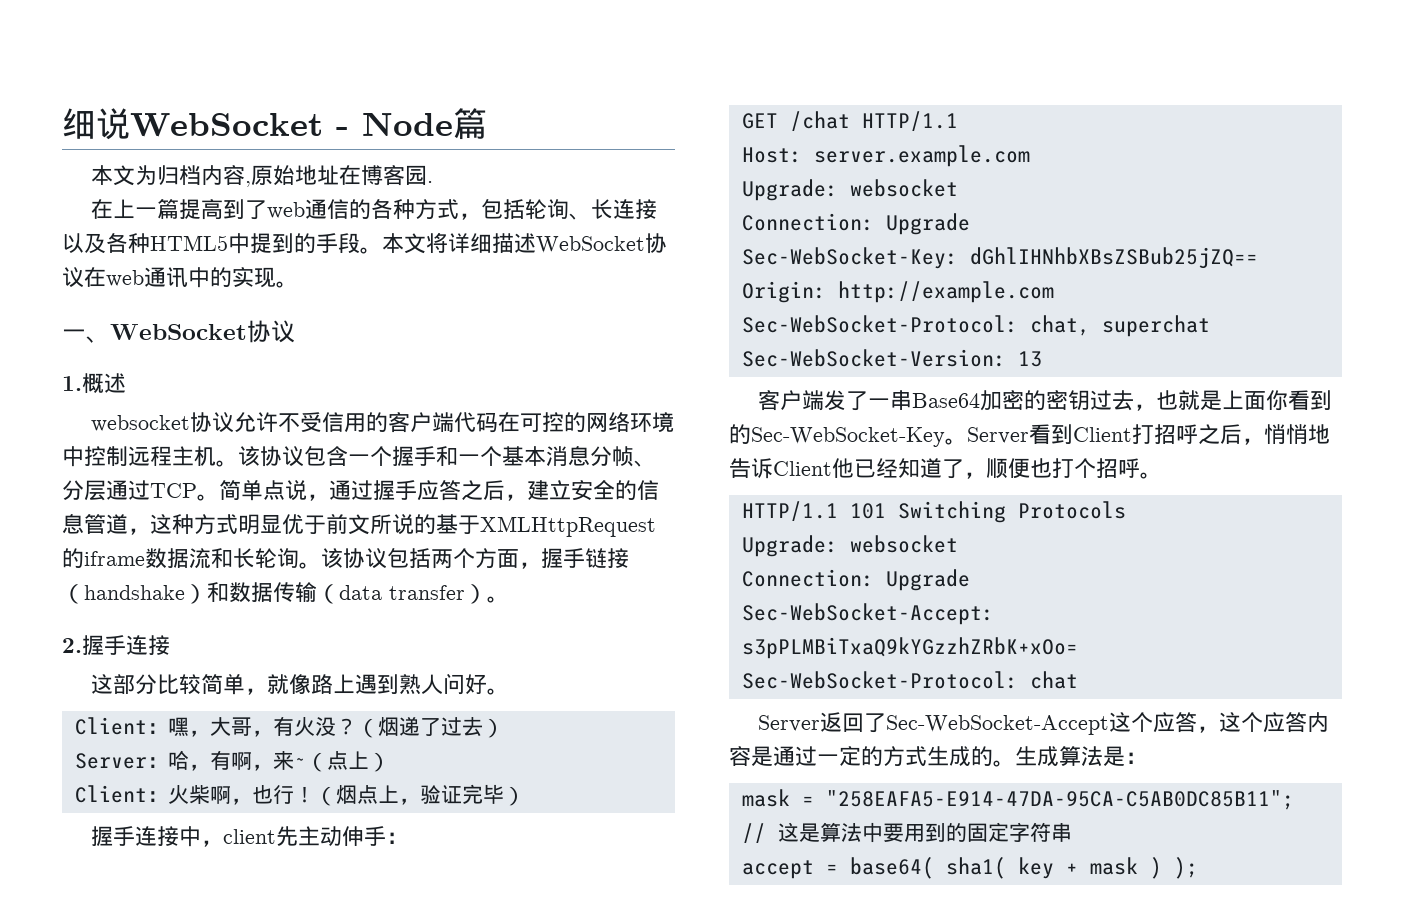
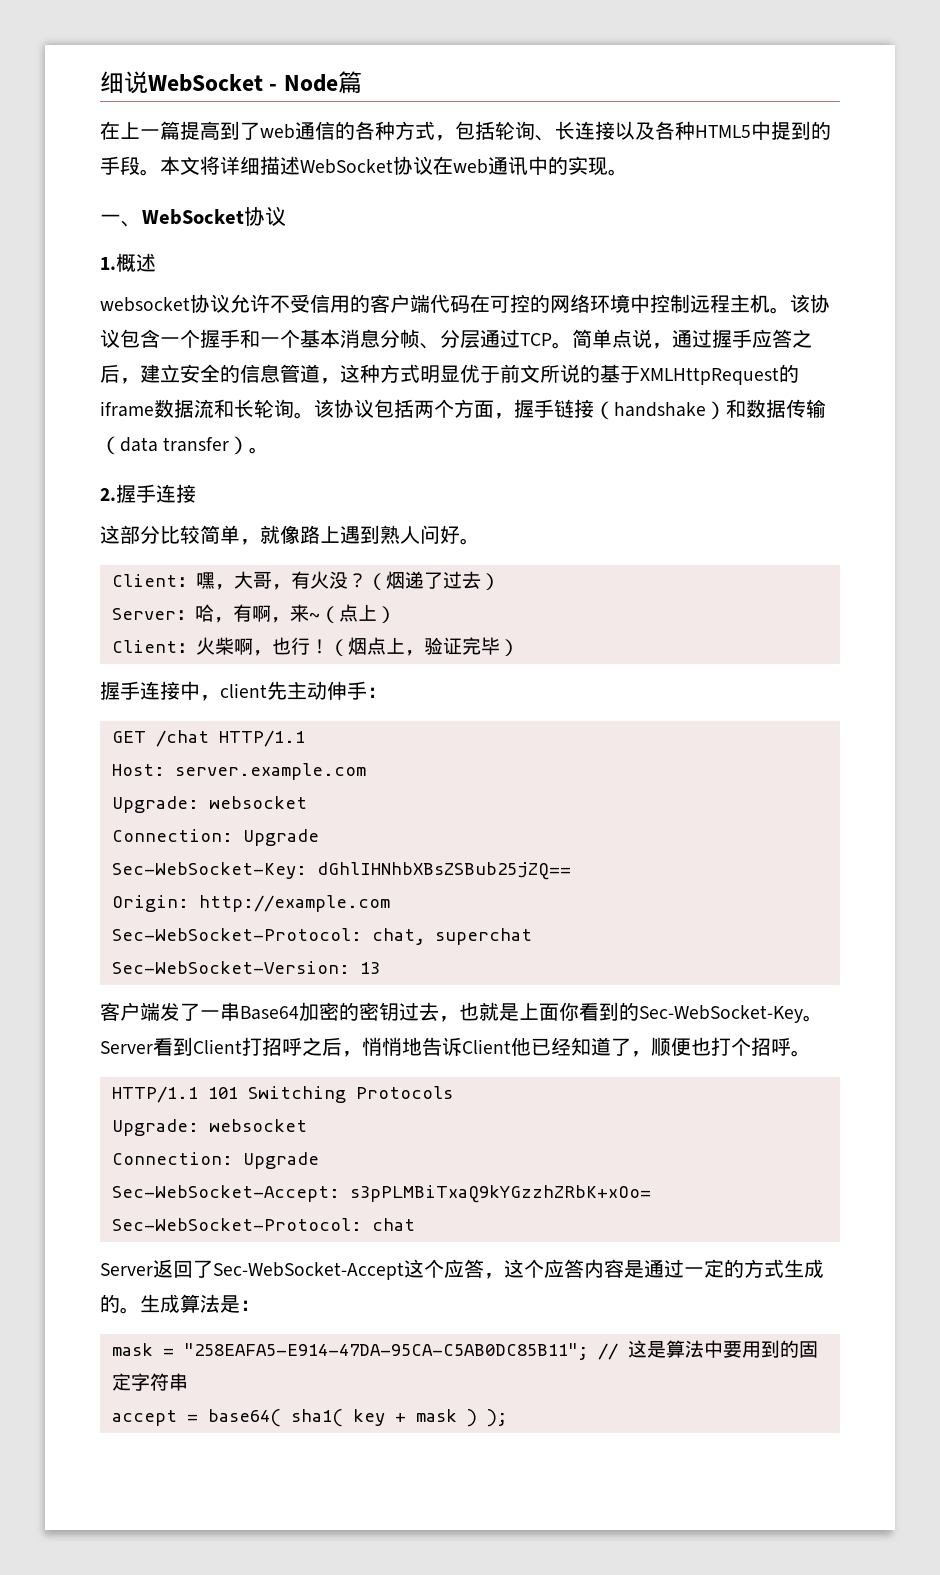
[91,165,434,187] // 本文为归档内容,原始地址在博客园. -> (362, 82) none

